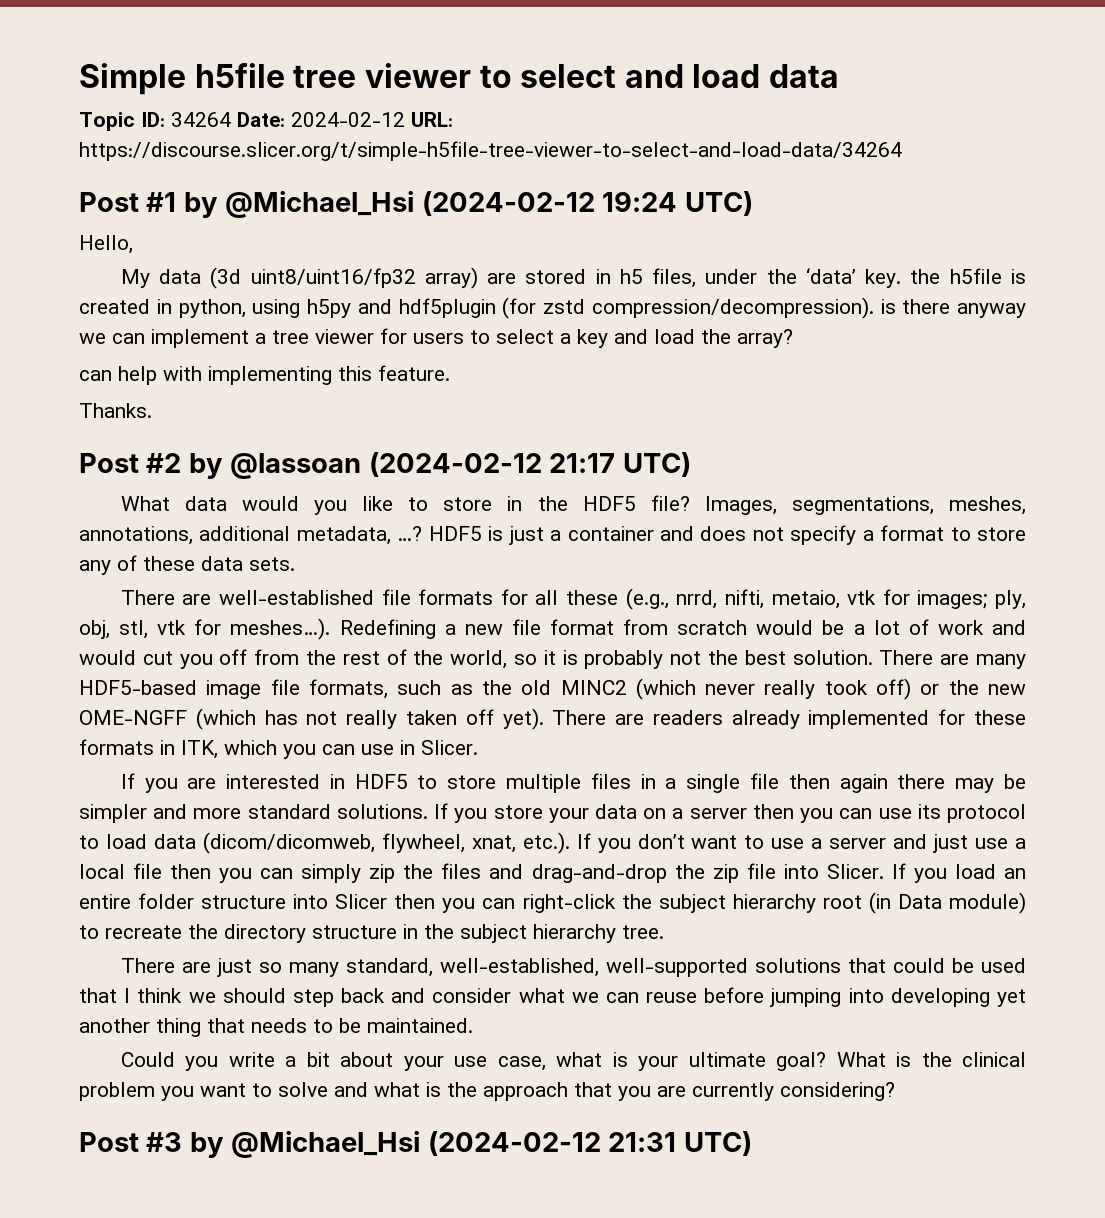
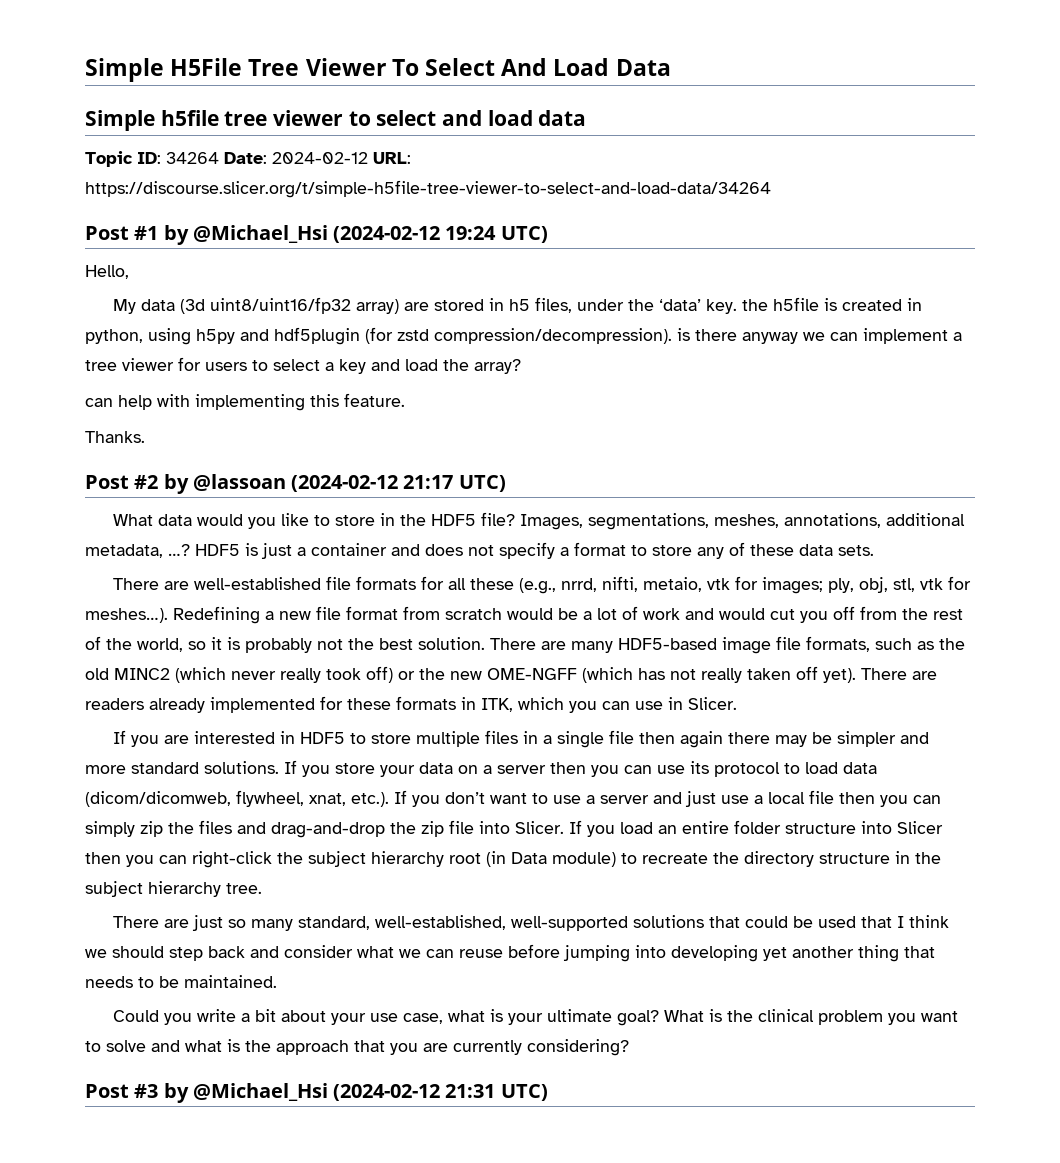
[79,63,186,95] Simple -> [85,58,671,82] [85,110,155,131] Simple H5File Tree Viewer To Select And Load Data // Simple

